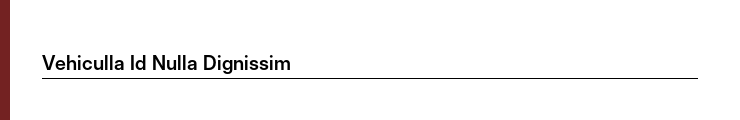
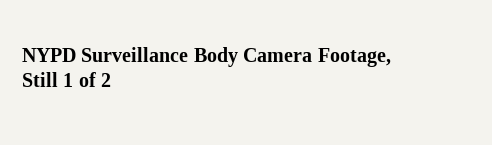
[42,55,291,74] Vehiculla Id Nulla Dignissim -> [22,47,391,67] [22,72,112,87] NYPD Surveillance Body Camera Footage, Still 1 of 2

